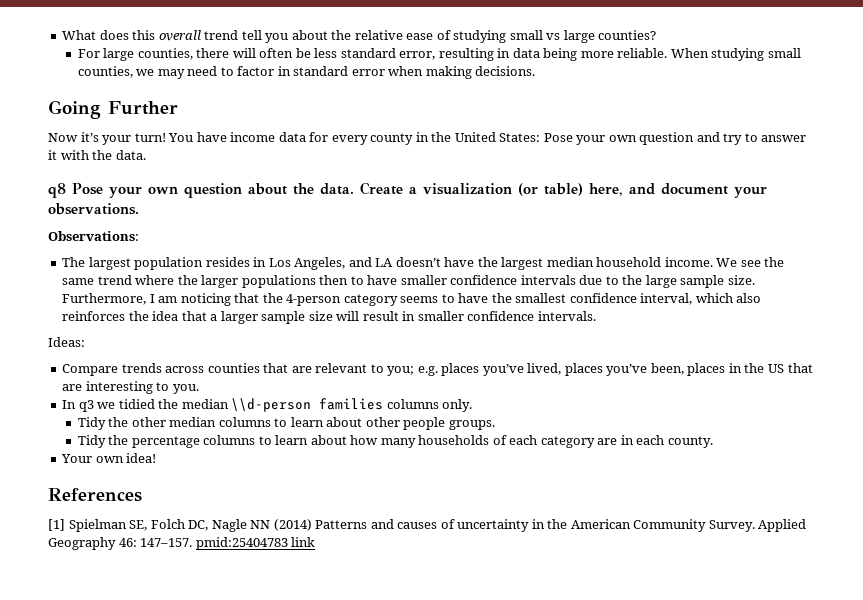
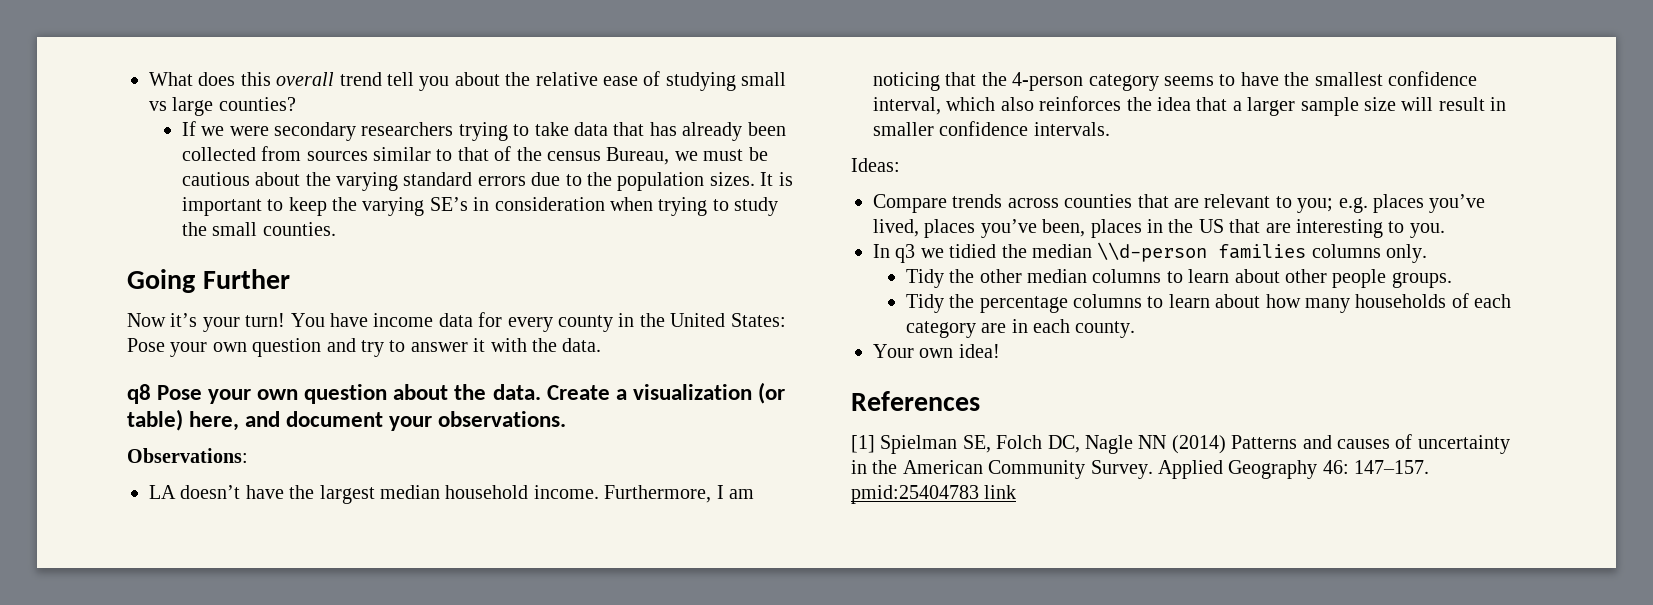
[77,48,801,61] [77,66,536,79] For large counties, there will often be less standard error, resulting in data being more reliable. When studying small counties, we may need to factor in standard error when making decisions. -> [181,121,786,141] [181,146,768,165] [181,172,793,191] [181,197,779,216] [181,222,336,236] If we were secondary researchers trying to take data that has already been collected from sources similar to that of the census Bureau, we must be cautious about the varying standard errors due to the population sizes. It is important to keep the varying SE’s in consideration when trying to study the small counties.
[62,257,372,270] The largest population resides in Los Angeles, and -> (248, 455) none
[716,257,785,267] [62,275,755,288] We see the same trend where the larger populations then to have smaller confidence intervals due to the large sample size. -> (599, 492) none

